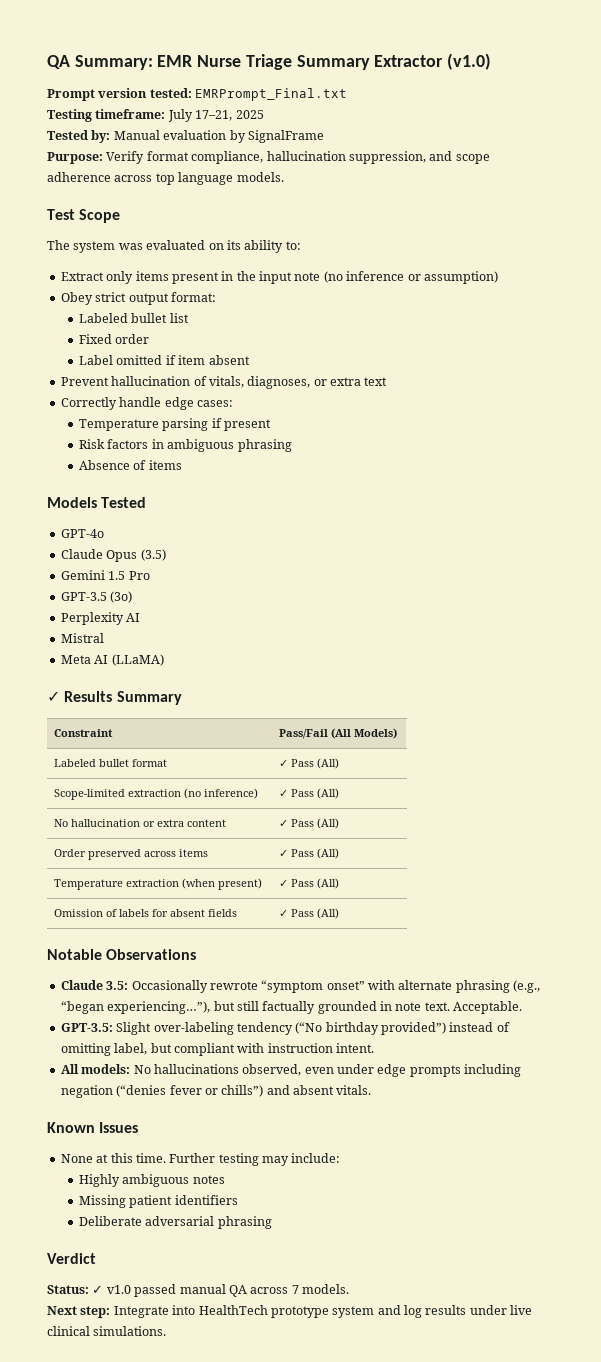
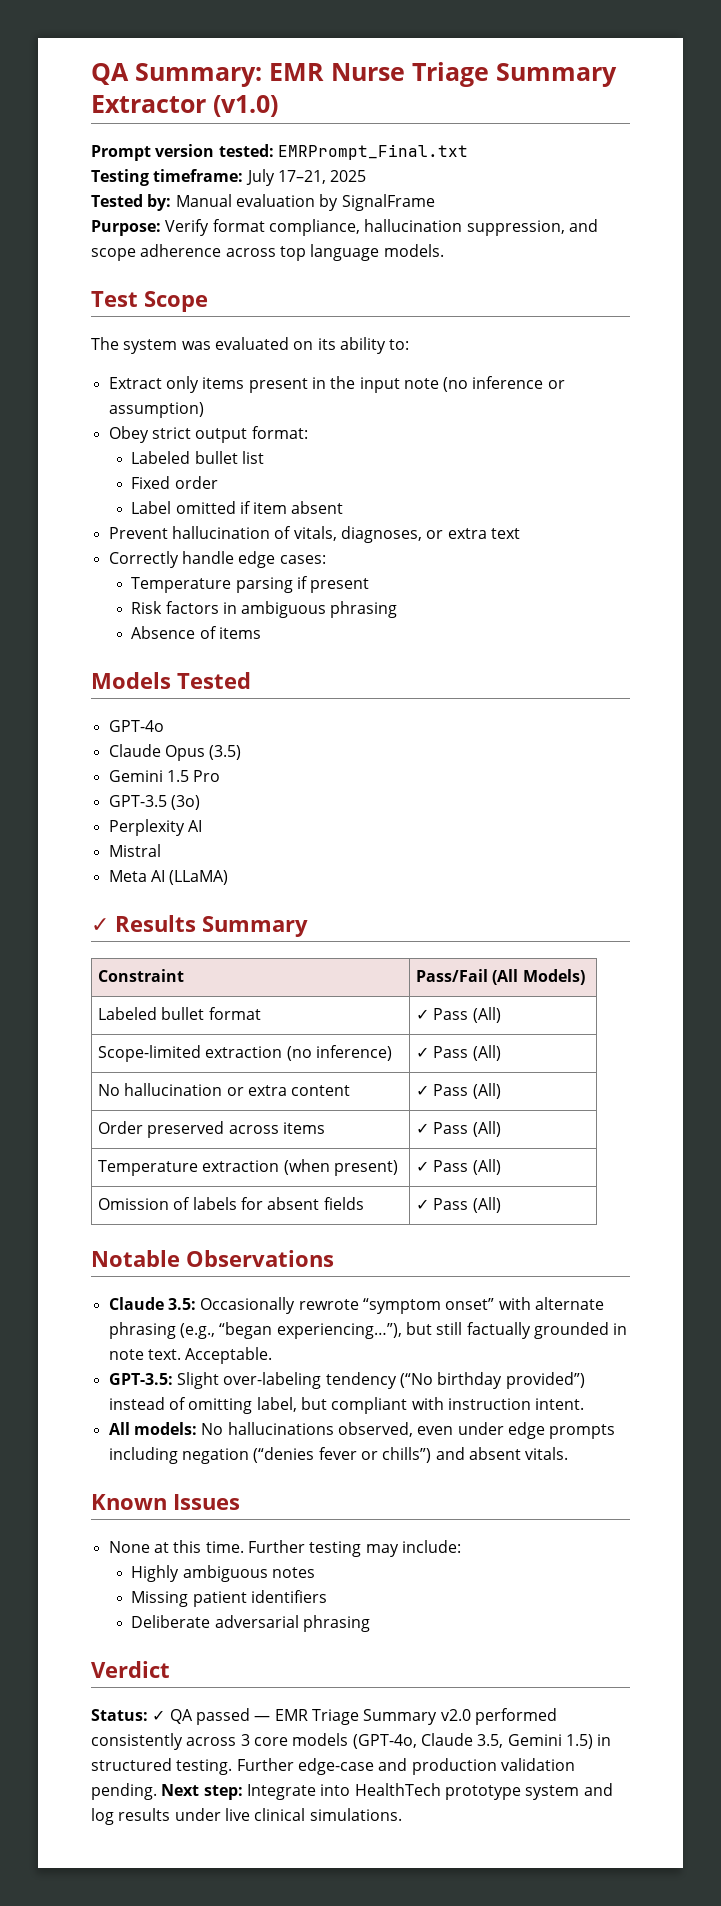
[106,1284,349,1297] v1.0 passed manual QA across 7 models. // -> [169,1708,557,1725] [91,1733,612,1750] [91,1758,575,1775] [91,1783,157,1800] QA passed — EMR Triage Summary v2.0 performed consistently across 3 core models (GPT‑4o, Claude 3.5, Gemini 1.5) in structured testing. Further edge-case and production validation pending.

